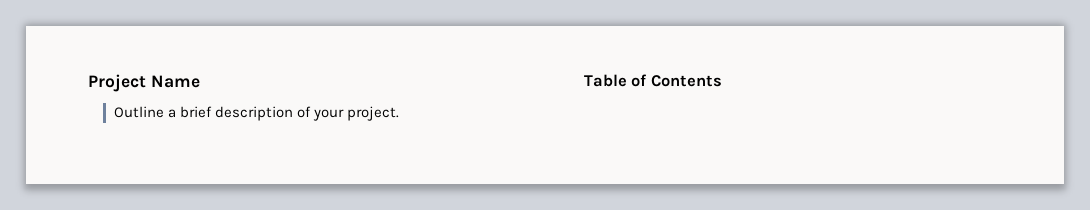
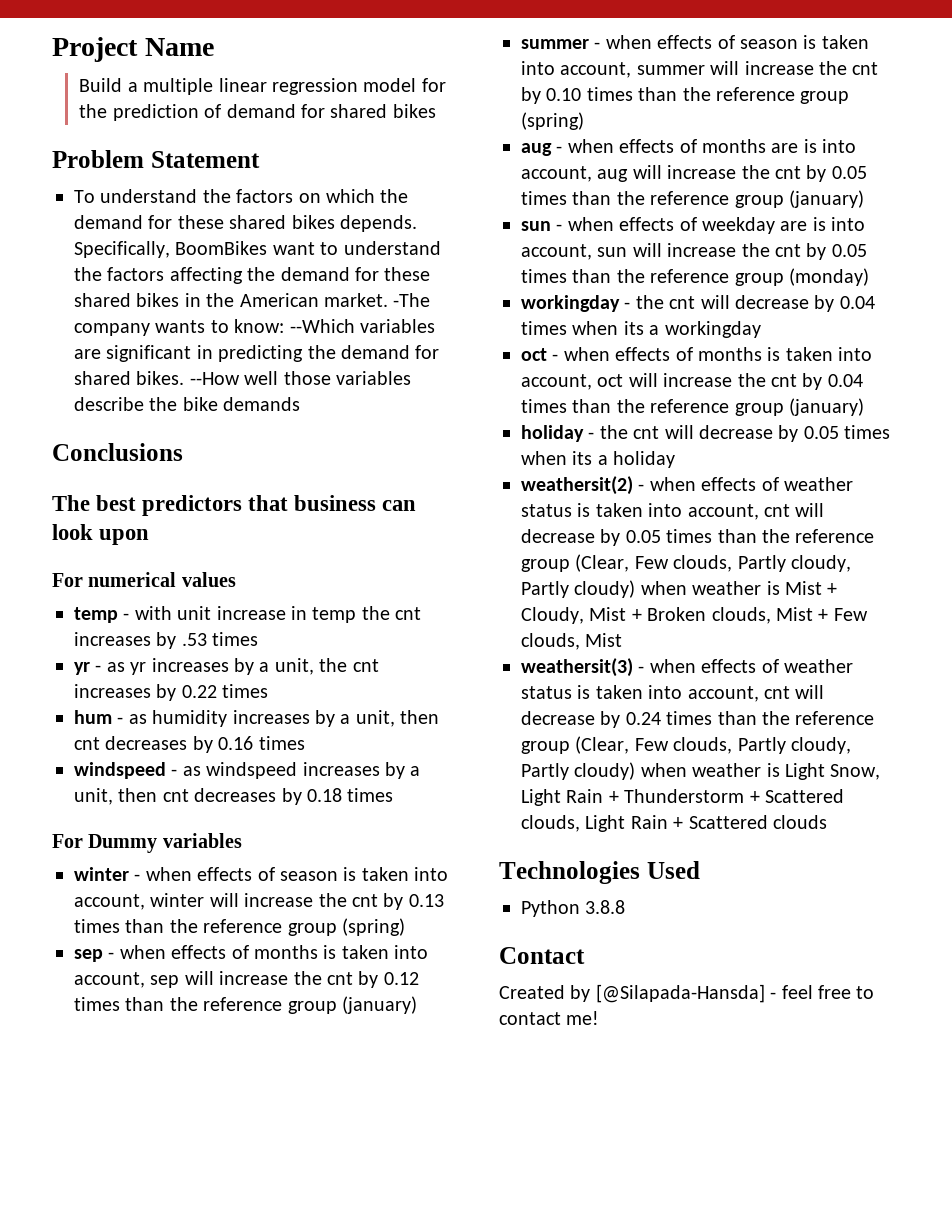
[113,106,400,121] [584,74,722,87] Outline a brief description of your project. // Table of Contents -> [79,78,446,95] [79,104,436,121] [52,150,260,168] [74,189,409,203] [74,215,417,232] [74,241,441,258] [74,267,431,284] [74,293,431,307] [74,319,435,336] [74,345,440,362] [74,371,411,385] [74,397,301,411] [52,443,183,461] [52,495,417,516] [52,524,150,545] [52,572,236,587] [74,606,422,623] [74,632,259,649] [74,658,379,675] [74,684,269,701] [74,710,440,727] [74,736,305,753] [74,762,421,779] [74,788,394,805] [52,833,242,853] [74,867,449,881] [74,893,444,910] [74,918,405,936] [74,945,429,962] [74,971,419,988] [74,996,417,1014] [521,35,869,49] [521,61,879,78] [521,87,850,104] [521,112,584,130] [521,139,857,156] [521,165,867,182] [521,190,864,208] [521,217,866,234] [521,243,867,260] [521,268,869,286] [521,295,875,312] [521,321,761,338] [521,347,873,361] [521,373,863,390] [521,398,864,416] [521,425,891,442] [521,451,676,468] [521,476,853,495] [521,503,825,520] [521,529,875,546] [521,554,851,572] [521,580,838,598] [521,607,868,624] [521,633,623,650] [521,658,853,677] [521,685,825,702] [521,711,875,728] [521,736,851,754] [521,762,881,780] [521,789,844,806] [521,815,827,832] [499,861,700,884] [521,900,626,917] [499,947,585,964] [499,984,875,1003] [499,1011,600,1025] Build a multiple linear regression model for the prediction of demand for shared bikes // Problem Statement // To understand the factors on which the demand for these shared bikes depends. Specifically, BoomBikes want to understand the factors affecting the demand for these shared bikes in the American market. -The company wants to know: --Which variables are significant in predicting the demand for shared bikes. --How well those variables describe the bike demands // Conclusions // The best predictors that business can look upon // For numerical values // temp - with unit increase in temp the cnt increases by .53 times // yr - as yr increases by a unit, the cnt increases by 0.22 times // hum - as humidity increases by a unit, then cnt decreases by 0.16 times // windspeed - as windspeed increases by a unit, then cnt decreases by 0.18 times // For Dummy variables // winter - when effects of season is taken into account, winter will increase the cnt by 0.13 times than the reference group (spring) // sep - when effects of months is taken into account, sep will increase the cnt by 0.12 times than the reference group (january) // summer - when effects of season is taken into account, summer will increase the cnt by 0.10 times than the reference group (spring) // aug - when effects of months are is into account, aug will increase the cnt by 0.05 times than the reference group (january) // sun - when effects of weekday are is into account, sun will increase the cnt by 0.05 times than the reference group (monday) // workingday - the cnt will decrease by 0.04 times when its a workingday // oct - when effects of months is taken into account, oct will increase the cnt by 0.04 times than the reference group (january) // holiday - the cnt will decrease by 0.05 times when its a holiday // weathersit(2) - when effects of weather status is taken into account, cnt will decrease by 0.05 times than the reference group (Clear, Few clouds, Partly cloudy, Partly cloudy) when weather is Mist + Cloudy, Mist + Broken clouds, Mist + Few clouds, Mist // weathersit(3) - when effects of weather status is taken into account, cnt will decrease by 0.24 times than the reference group (Clear, Few clouds, Partly cloudy, Partly cloudy) when weather is Light Snow, Light Rain + Thunderstorm + Scattered clouds, Light Rain + Scattered clouds // Technologies Used // Python 3.8.8 // Contact // Created by [@Silapada-Hansda] - feel free to contact me!

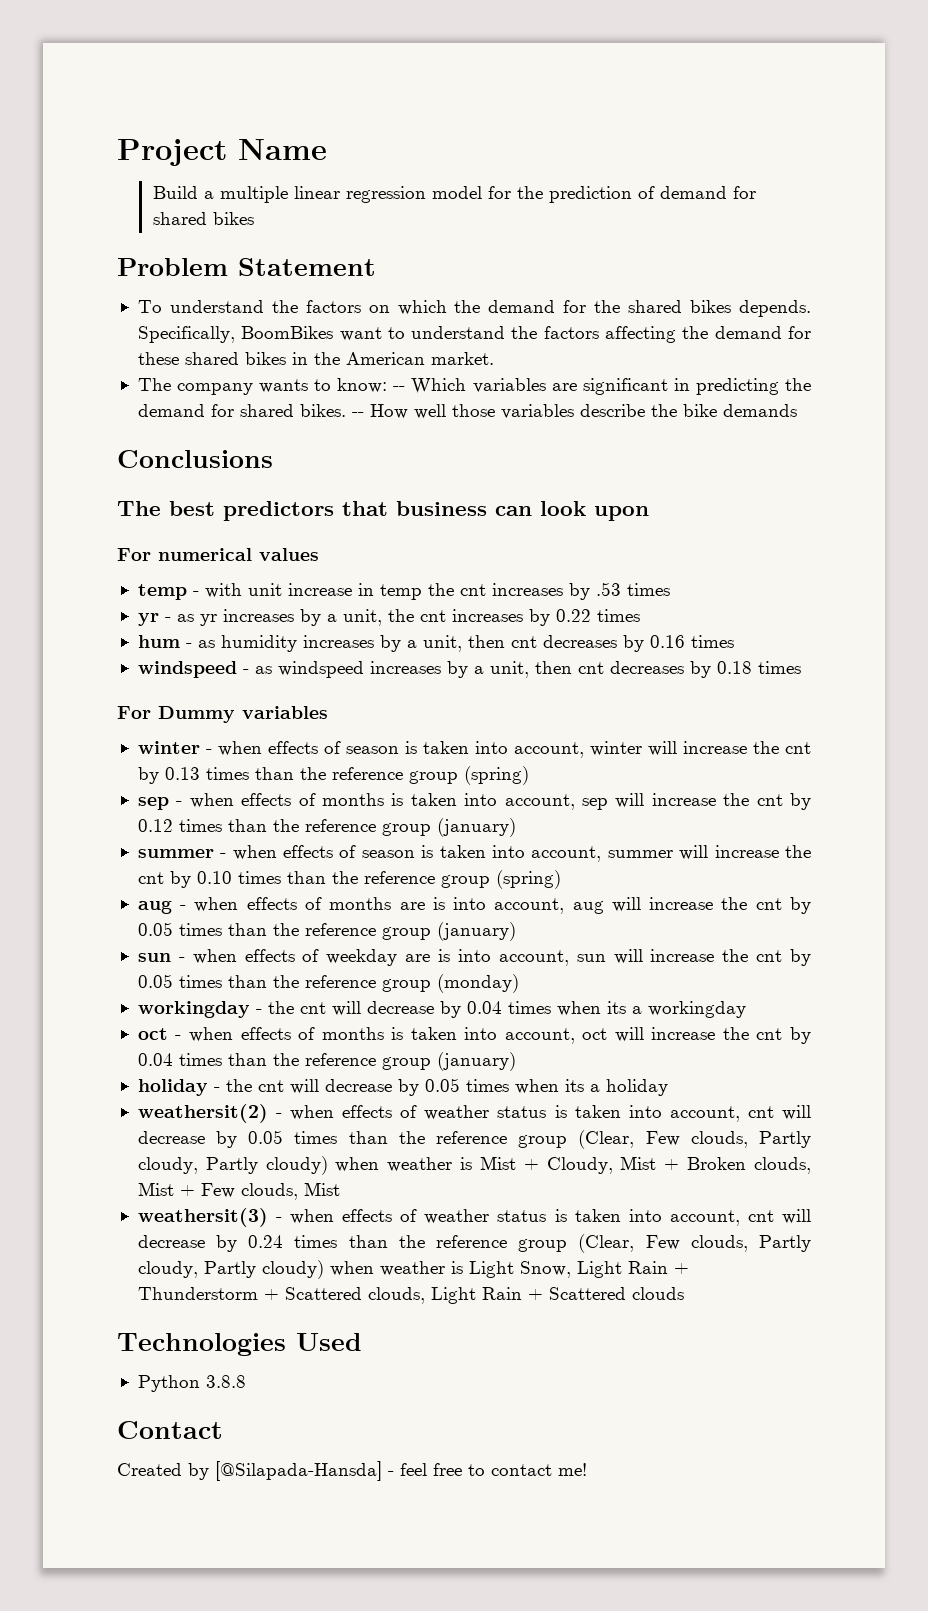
[177,215,224,229] these -> [594,300,621,313] the
[393,293,431,307] -The -> [137,378,171,391] // The
[289,319,355,333] --Which -> [393,378,467,394] -- Which
[189,372,240,385] --How -> [351,404,408,419] -- How

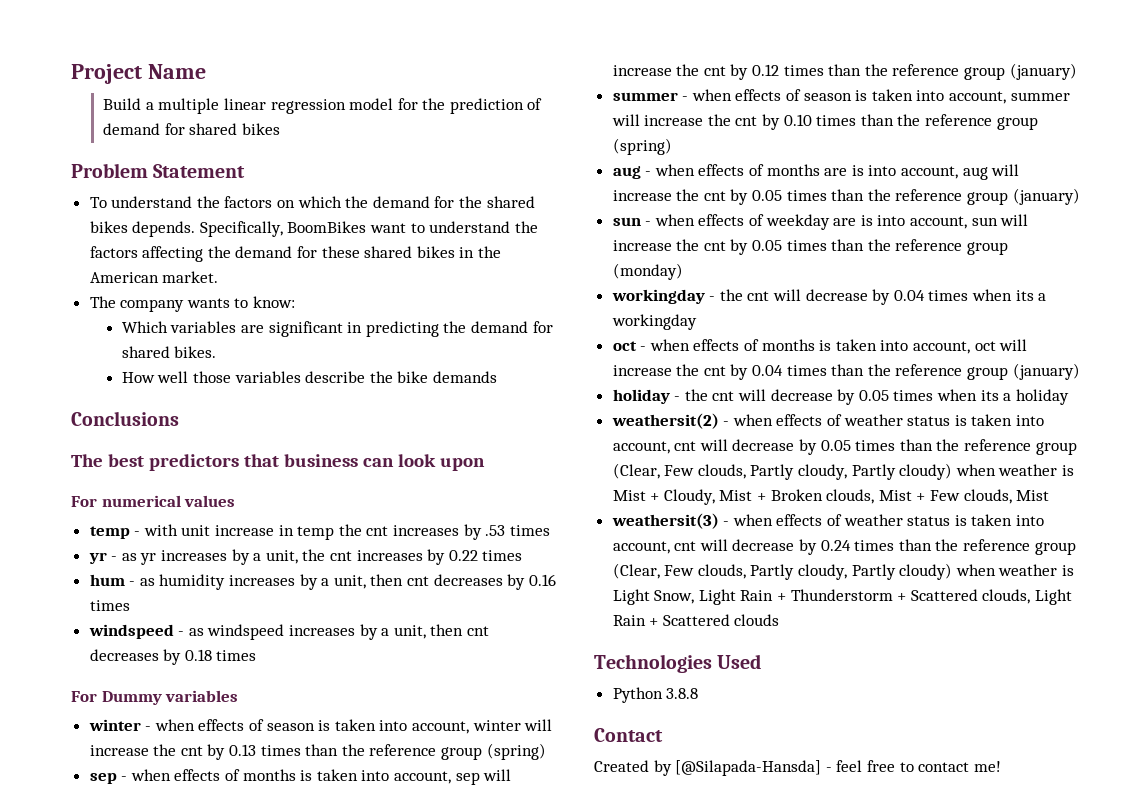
[393,386,406,391] -- -> (296, 302) //
[351,412,364,417] -- -> (217, 352) //

